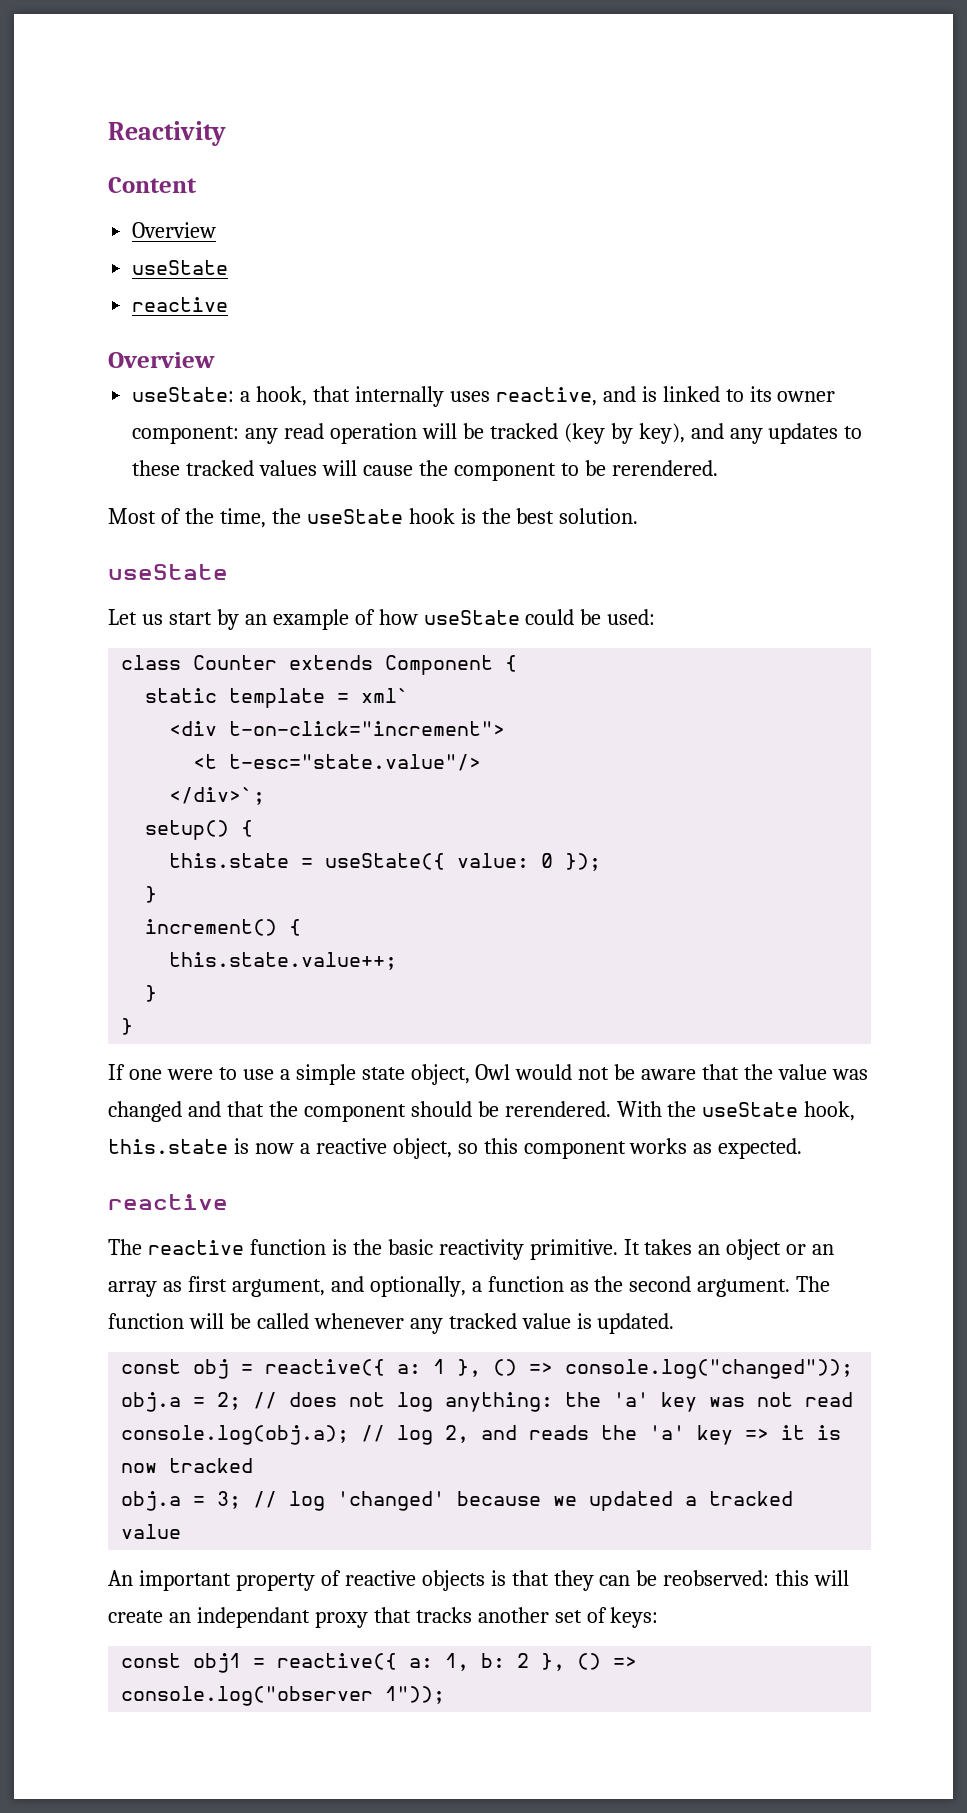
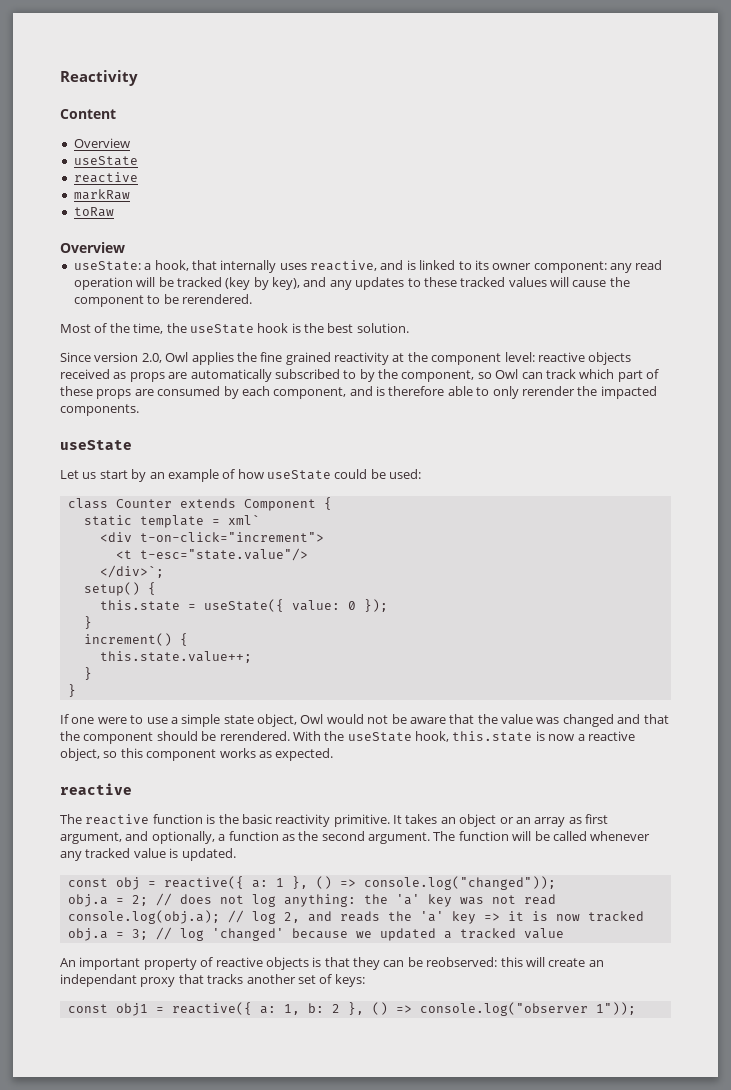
(229, 304) none -> [73,189,130,200] [73,207,114,217] // markRaw // toRaw
(639, 516) none -> [60,352,632,365] [60,369,659,382] [60,386,657,399] [60,404,139,416] // Since version 2.0, Owl applies the fine grained reactivity at the component level: reactive objects received as props are automatically subscribed to by the component, so Owl can track which part of these props are consumed by each component, and is therefore able to only rerender the impacted components.

